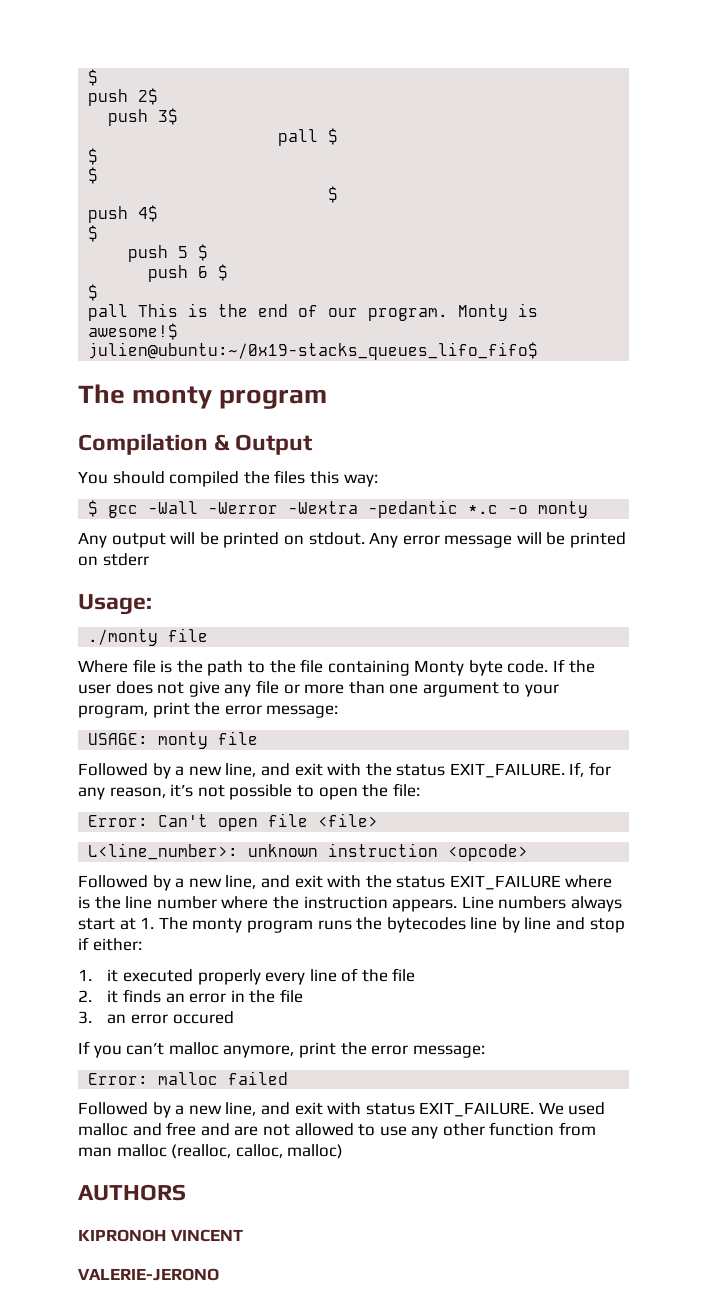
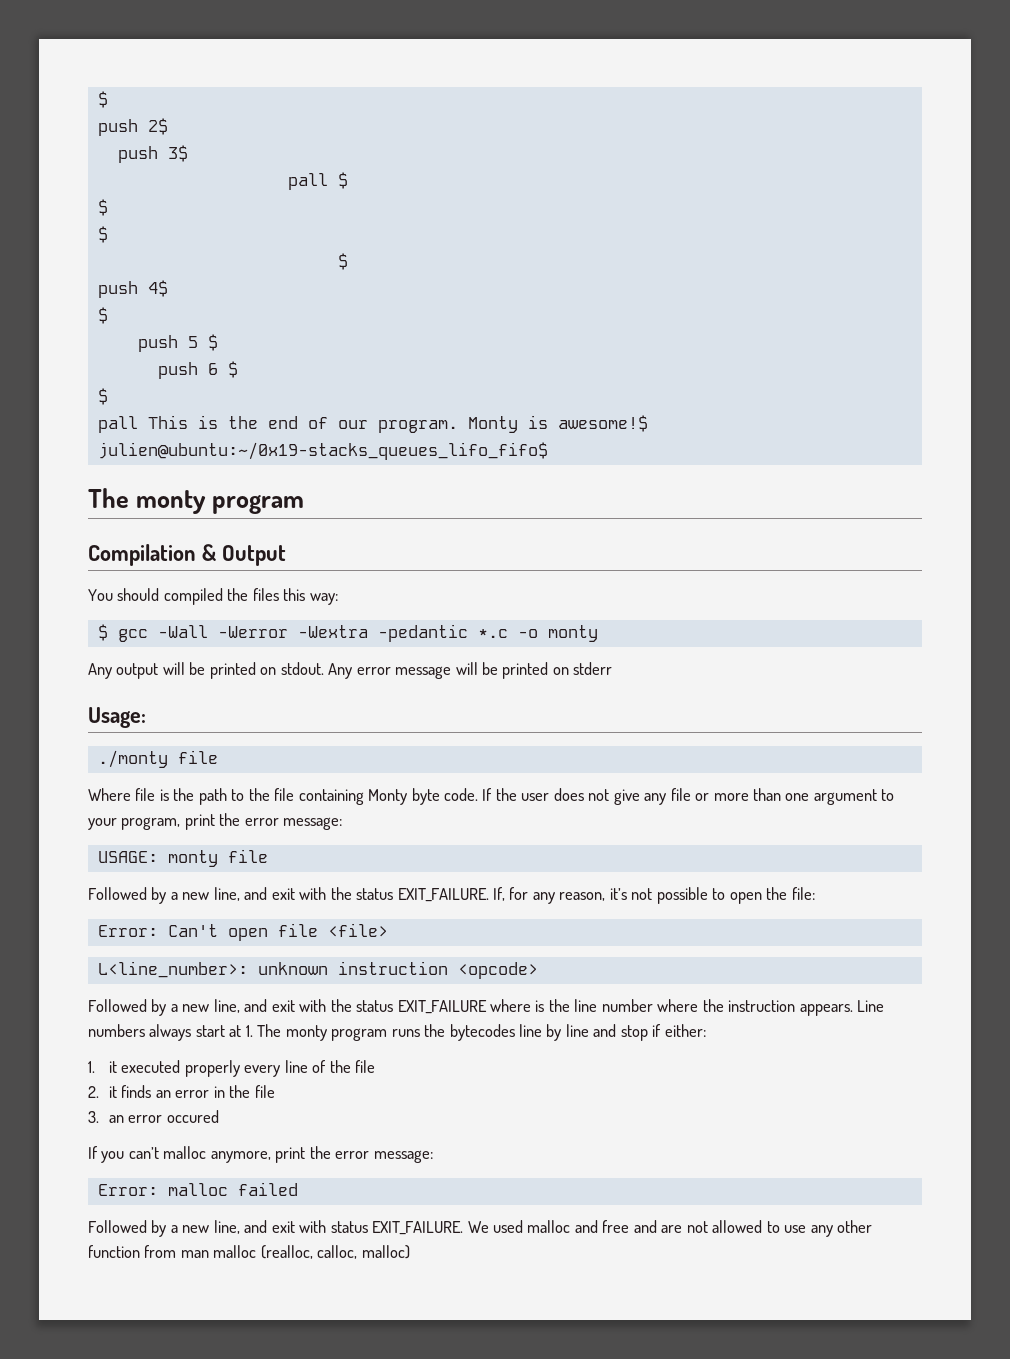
[78,1184,186,1201] [78,1229,243,1242] [78,1268,219,1281] // AUTHORS // KIPRONOH VINCENT // VALERIE-JERONO -> (410, 1252) none

